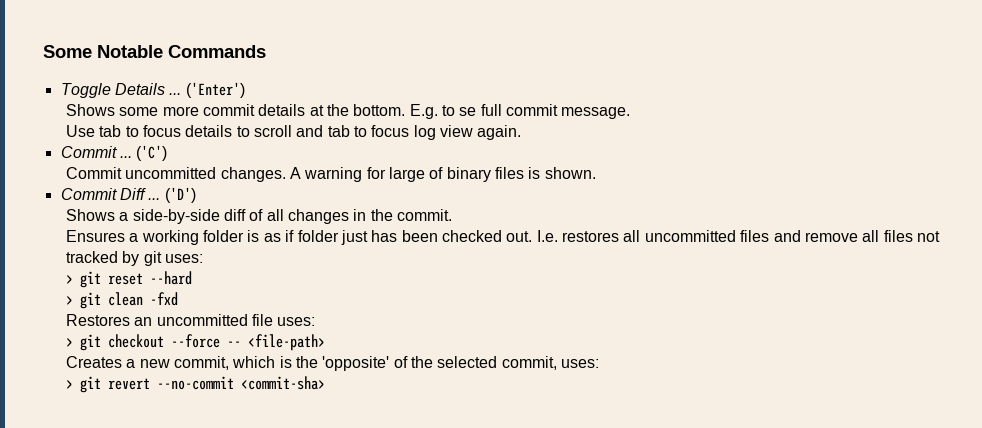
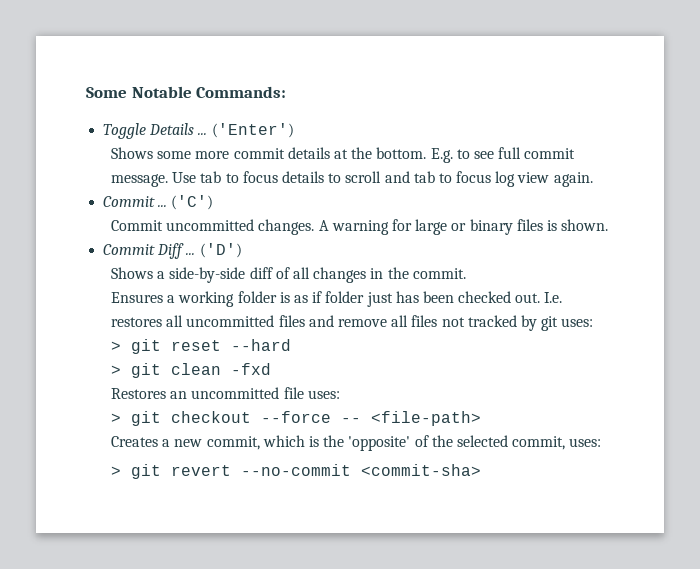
[168,45,266,58] Commands -> [196,86,287,98] Commands:
[459,107,477,116] se -> [473,151,494,159] see
(631, 113) // -> (169, 180) none
[429,167,444,179] of -> [451,223,467,231] or

